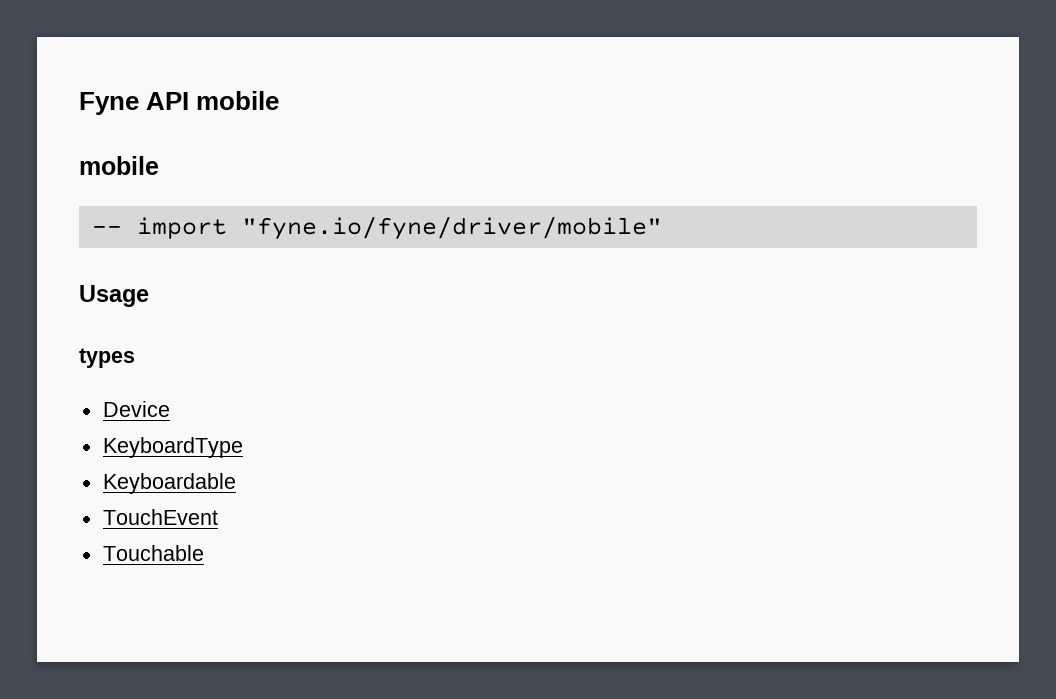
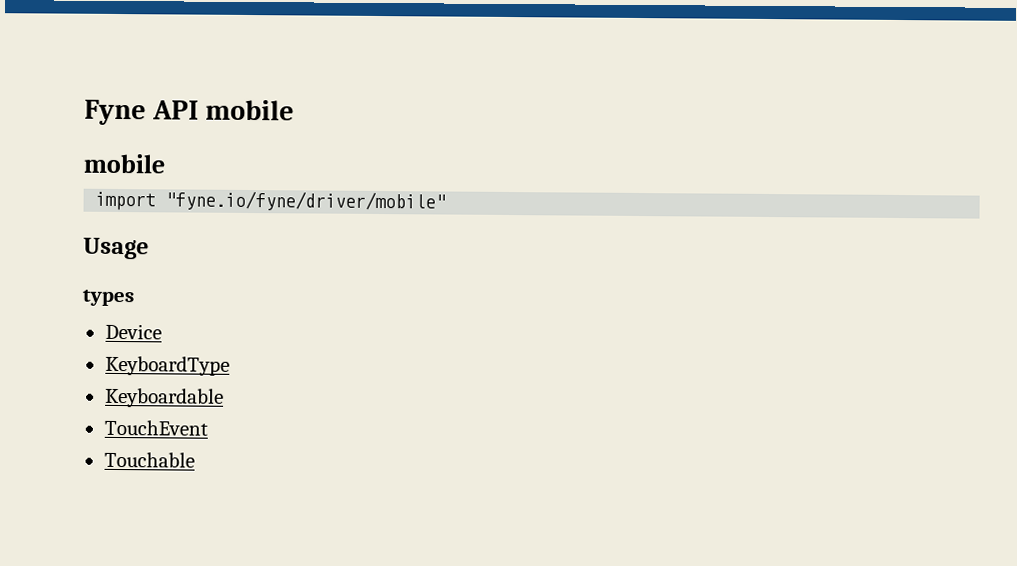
[91,226,122,234] -- -> (165, 163) none

